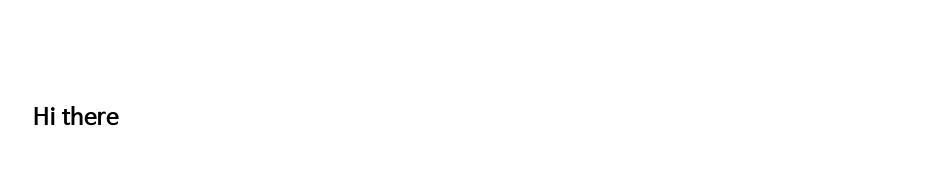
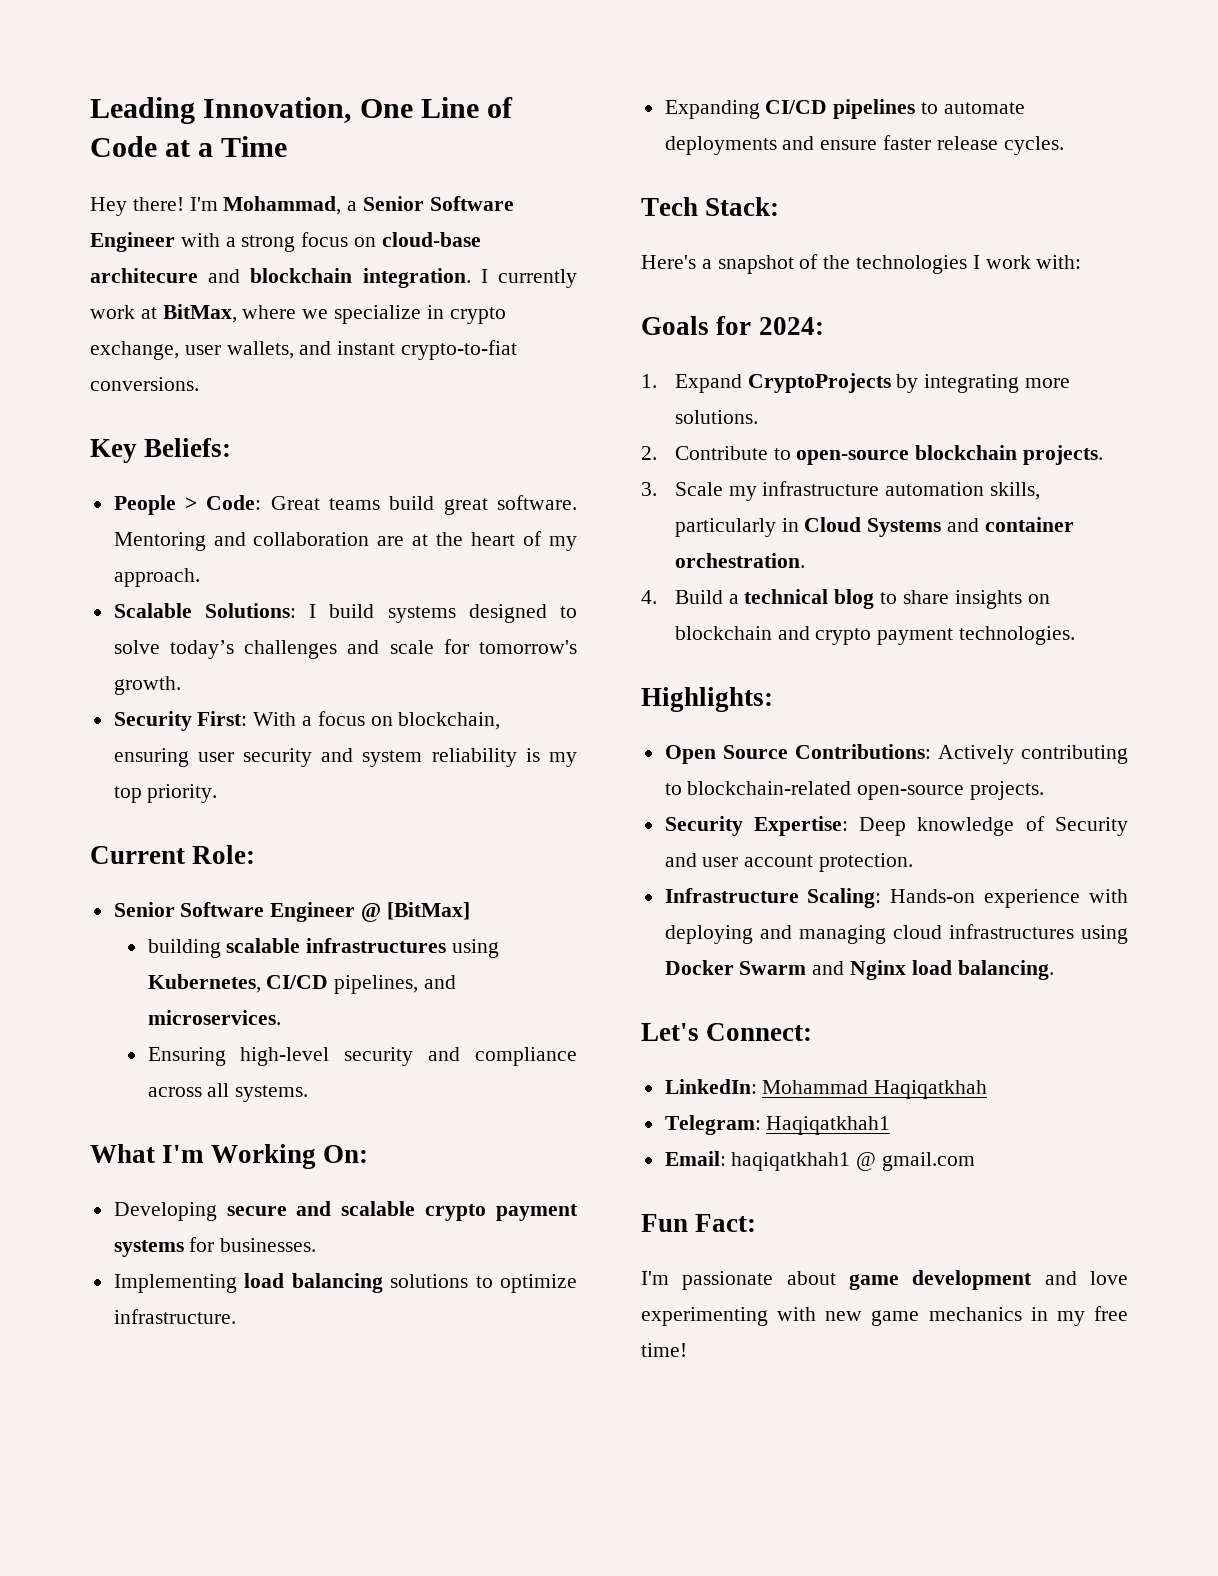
[33,106,120,126] Hi there -> [90,97,514,124] [90,136,288,157] [90,196,514,216] [90,232,481,252] [90,268,577,288] [90,304,506,324] [90,340,518,360] [90,377,199,391] [90,438,232,463] [113,495,577,515] [113,531,577,551] [113,568,200,587] [113,603,577,623] [113,639,577,659] [113,676,181,695] [113,711,501,731] [113,748,577,767] [113,784,218,803] [90,845,256,864] [113,902,470,922] [147,938,499,958] [147,974,456,994] [147,1010,281,1025] [147,1047,577,1066] [147,1083,309,1102] [90,1144,368,1169] [113,1201,578,1221] [113,1237,317,1257] [113,1273,578,1293] [113,1309,236,1324] [664,99,1025,119] [664,135,1064,155] [641,197,780,216] [641,254,1082,274] [641,316,824,335] [641,373,1071,393] [674,410,758,424] [641,445,1104,465] [641,481,1041,501] [674,517,1074,537] [674,553,805,568] [641,589,1050,609] [674,626,1076,645] [641,687,773,712] [664,744,1128,764] [664,781,1045,800] [664,816,1128,836] [664,853,914,872] [664,888,1128,908] [664,924,1128,944] [664,960,1054,980] [641,1023,813,1041] [664,1079,988,1099] [664,1115,891,1135] [664,1151,976,1171] [641,1214,757,1232] [641,1270,1128,1290] [641,1306,1128,1326] [641,1343,687,1357] Leading Innovation, One Line of Code at a Time // Hey there! I'm Mohammad, a Senior Software Engineer with a strong focus on cloud-base architecure and blockchain integration. I currently work at BitMax, where we specialize in crypto exchange, user wallets, and instant crypto-to-fiat conversions. // Key Beliefs: // People > Code: Great teams build great software. Mentoring and collaboration are at the heart of my approach. // Scalable Solutions: I build systems designed to solve today’s challenges and scale for tomorrow's growth. // Security First: With a focus on blockchain, ensuring user security and system reliability is my top priority. // Current Role: // Senior Software Engineer @ [BitMax] // building scalable infrastructures using Kubernetes, CI/CD pipelines, and microservices. // Ensuring high-level security and compliance across all systems. // What I'm Working On: // Developing secure and scalable crypto payment systems for businesses. // Implementing load balancing solutions to optimize infrastructure. // Expanding CI/CD pipelines to automate deployments and ensure faster release cycles. // Tech Stack: // Here's a snapshot of the technologies I work with: // Goals for 2024: // 1. Expand CryptoProjects by integrating more solutions. // 2. Contribute to open-source blockchain projects. // 3. Scale my infrastructure automation skills, particularly in Cloud Systems and container orchestration. // 4. Build a technical blog to share insights on blockchain and crypto payment technologies. // Highlights: // Open Source Contributions: Actively contributing to blockchain-related open-source projects. // Security Expertise: Deep knowledge of Security and user account protection. // Infrastructure Scaling: Hands-on experience with deploying and managing cloud infrastructures using Docker Swarm and Nginx load balancing. // Let's Connect: // LinkedIn: Mohammad Haqiqatkhah // Telegram: Haqiqatkhah1 // Email: haqiqatkhah1 @ gmail.com // Fun Fact: // I'm passionate about game development and love experimenting with new game mechanics in my free time!

